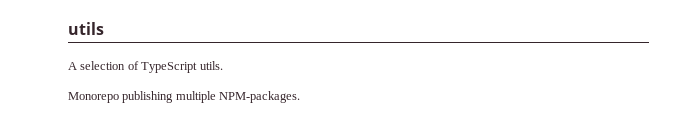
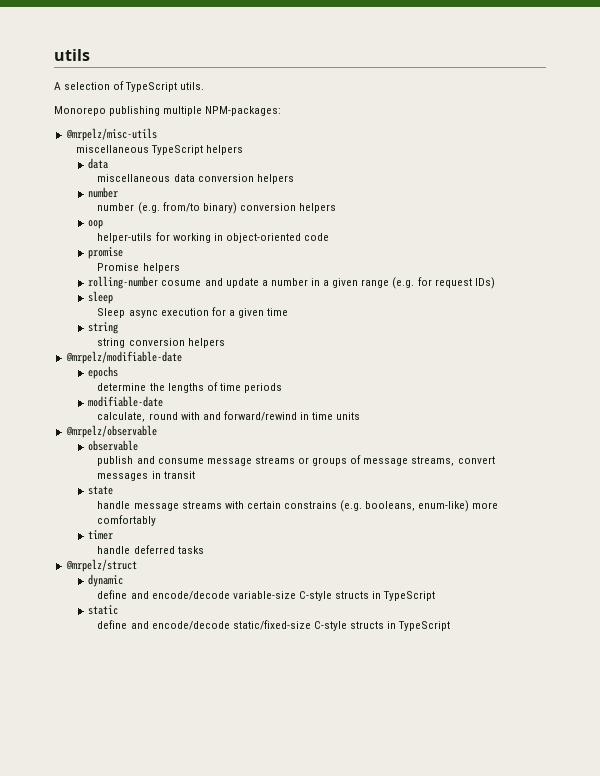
[219,91,301,103] NPM-packages. -> [205,106,282,116] [65,128,157,141] [75,145,243,155] [88,158,109,169] [97,174,294,184] [88,187,119,198] [97,202,336,214] [88,220,104,229] [97,232,329,243] [88,247,124,259] [97,263,180,273] [88,276,495,289] [88,291,114,304] [97,307,289,318] [88,322,119,334] [97,338,225,348] [65,351,182,364] [88,366,119,379] [97,382,282,393] [88,396,164,407] [97,411,361,422] [65,425,157,438] [88,440,139,451] [97,455,495,466] [97,471,195,481] [88,486,114,495] [97,500,499,512] [97,515,157,526] [88,530,114,540] [97,545,204,554] [65,559,137,572] [88,574,124,587] [97,590,436,601] [88,605,119,615] [97,620,451,631] NPM-packages: // @mrpelz/misc-utils // miscellaneous TypeScript helpers // data // miscellaneous data conversion helpers // number // number (e.g. from/to binary) conversion helpers // oop // helper-utils for working in object-oriented code // promise // Promise helpers // rolling-number cosume and update a number in a given range (e.g. for request IDs) // sleep // Sleep async execution for a given time // string // string conversion helpers // @mrpelz/modifiable-date // epochs // determine the lengths of time periods // modifiable-date // calculate, round with and forward/rewind in time units // @mrpelz/observable // observable // publish and consume message streams or groups of message streams, convert messages in transit // state // handle message streams with certain constrains (e.g. booleans, enum-like) more comfortably // timer // handle deferred tasks // @mrpelz/struct // dynamic // define and encode/decode variable-size C-style structs in TypeScript // static // define and encode/decode static/fixed-size C-style structs in TypeScript

